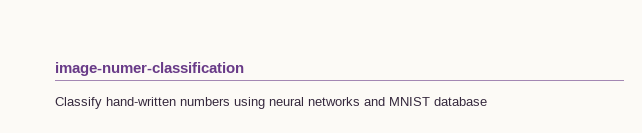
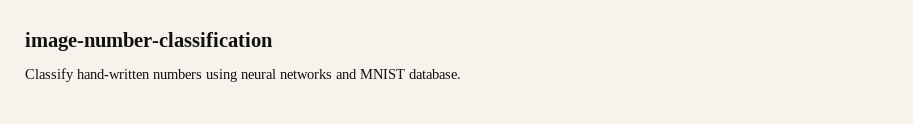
[55,62,244,76] image-numer-classification -> [25,32,273,51] image-number-classification
[434,97,487,106] database -> [409,69,461,79] database.

